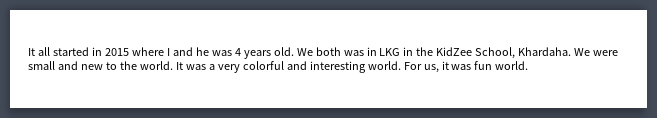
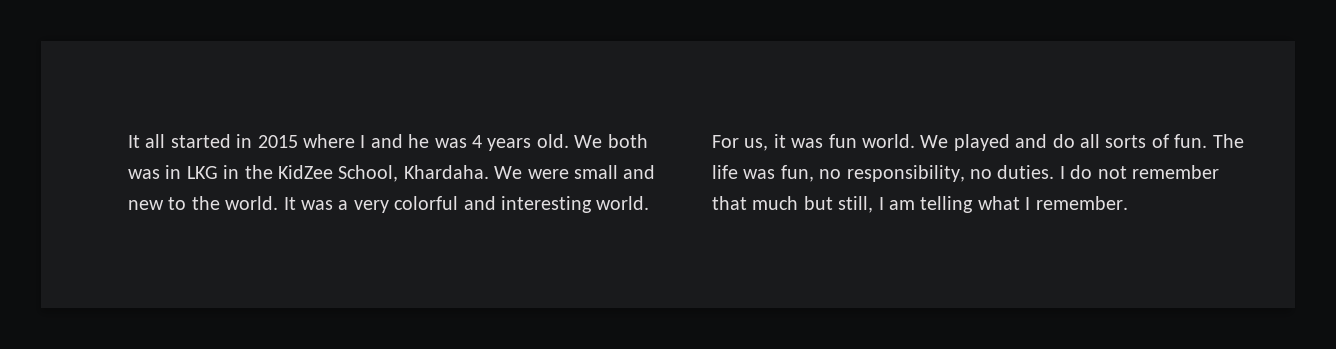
(529, 65) none -> [920,134,1244,151] [712,165,1219,182] [712,196,1128,213] We played and do all sorts of fun. The life was fun, no responsibility, no duties. I do not remember that much but still, I am telling what I remember.

